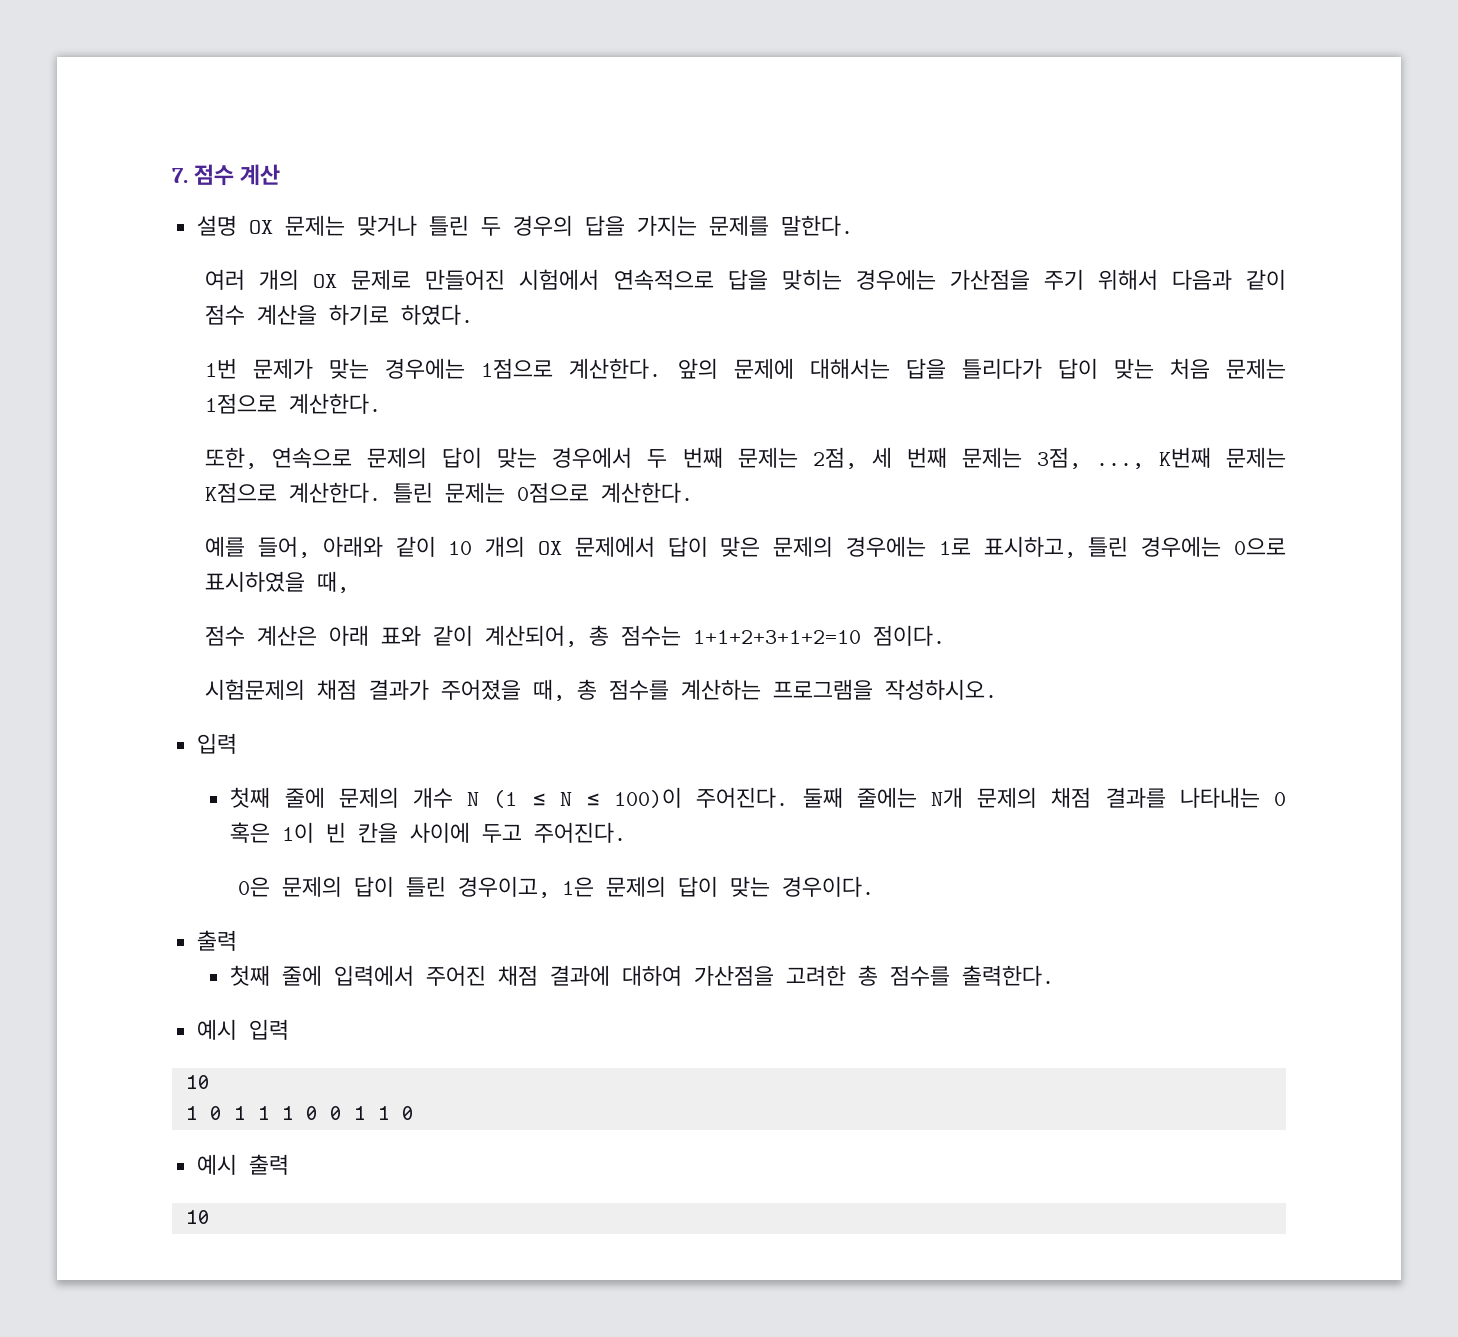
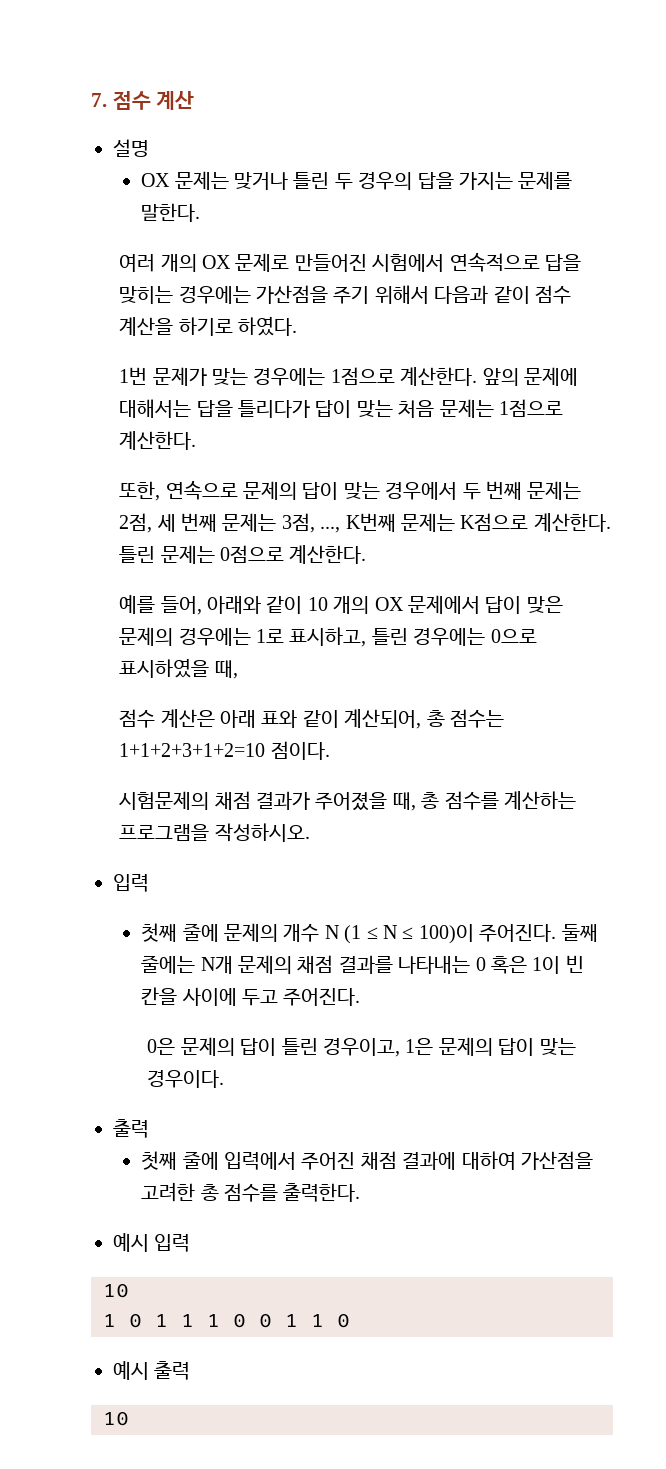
(238, 225) none -> (149, 148) //

